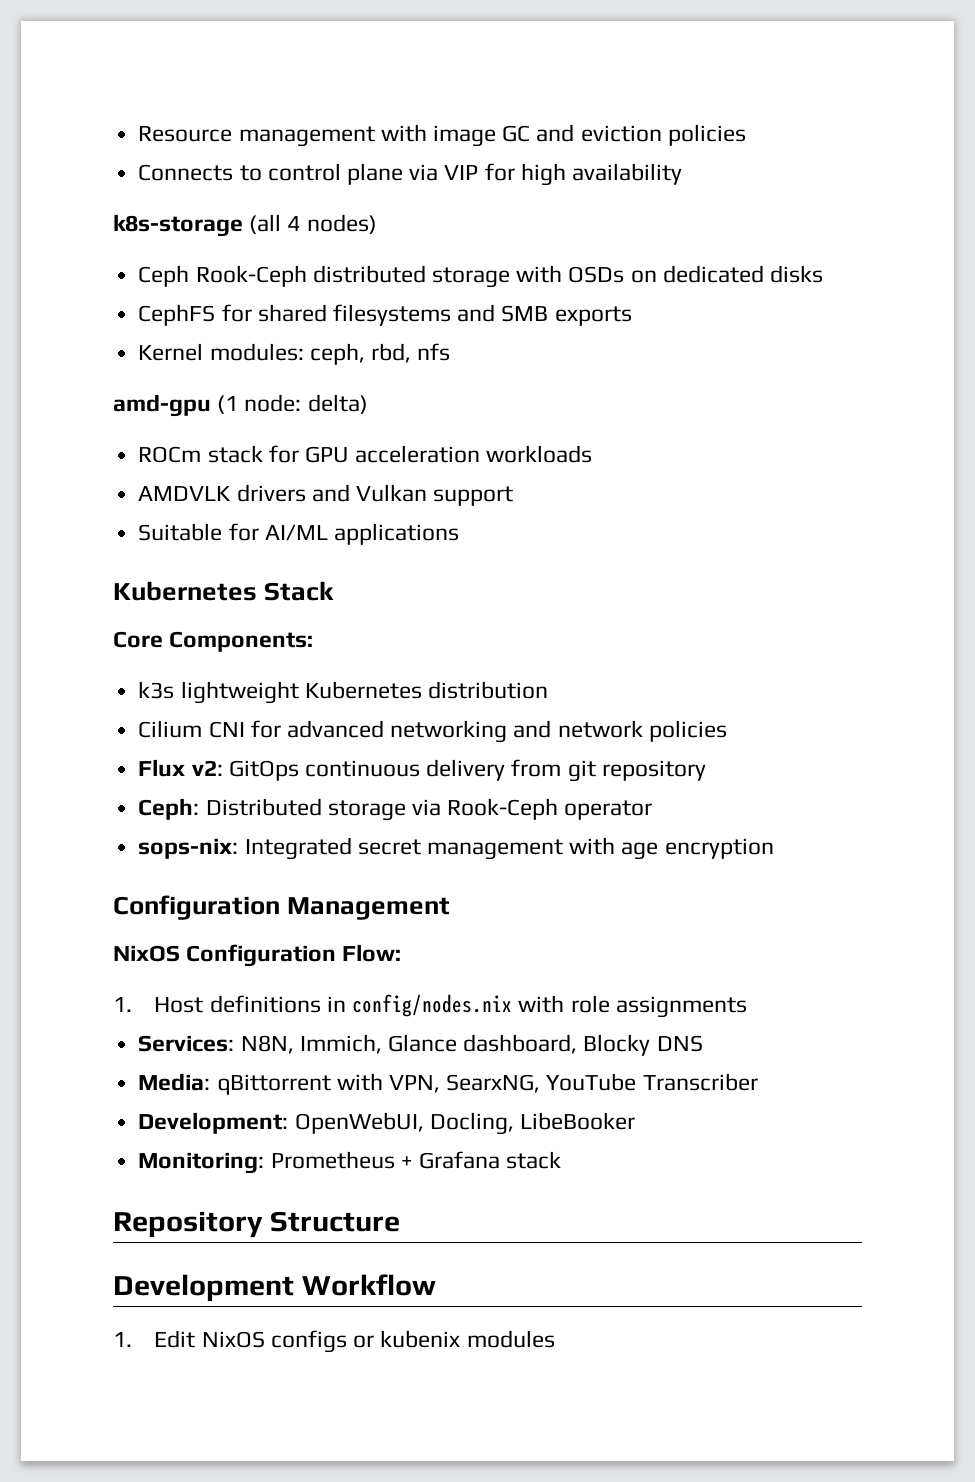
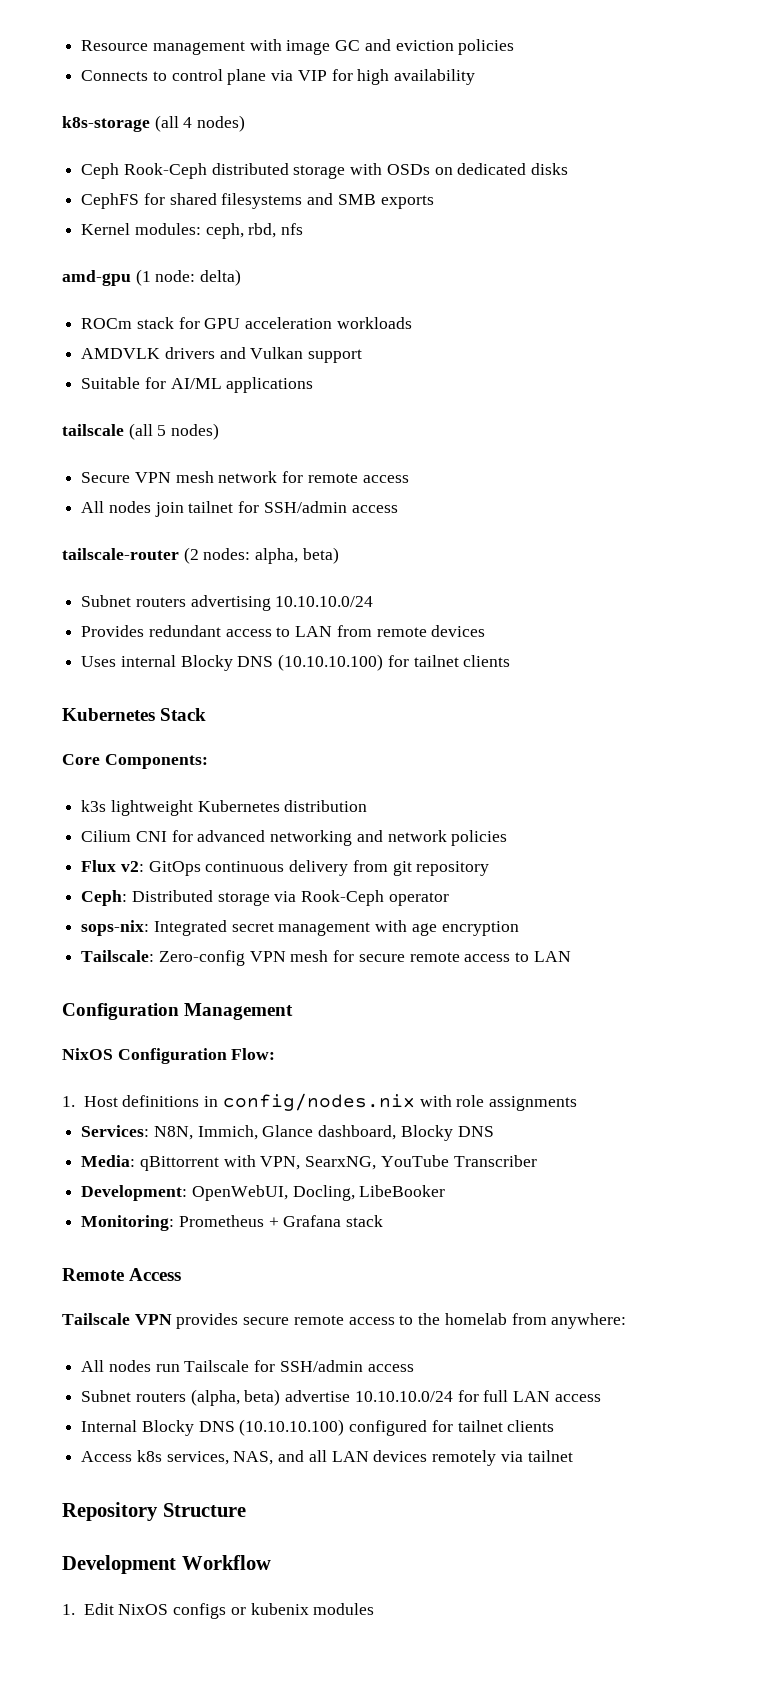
(459, 534) none -> [62,423,220,440] [81,471,409,483] [81,501,398,517] [62,547,339,564] [81,595,374,611] [81,625,486,637] [81,654,511,671] // tailscale (all 5 nodes) // Secure VPN mesh network for remote access // All nodes join tailnet for SSH/admin access // tailscale-router (2 nodes: alpha, beta) // Subnet routers advertising 10.10.10.0/24 // Provides redundant access to LAN from remote devices // Uses internal Blocky DNS (10.10.10.100) for tailnet clients
(774, 848) none -> [81,950,571,966] // Tailscale: Zero-config VPN mesh for secure remote access to LAN
(562, 1160) none -> [62,1268,182,1281] [62,1313,627,1329] [81,1360,414,1372] [81,1389,601,1406] [81,1419,555,1436] [81,1450,573,1466] // Remote Access // Tailscale VPN provides secure remote access to the homelab from anywhere: // All nodes run Tailscale for SSH/admin access // Subnet routers (alpha, beta) advertise 10.10.10.0/24 for full LAN access // Internal Blocky DNS (10.10.10.100) configured for tailnet clients // Access k8s services, NAS, and all LAN devices remotely via tailnet

